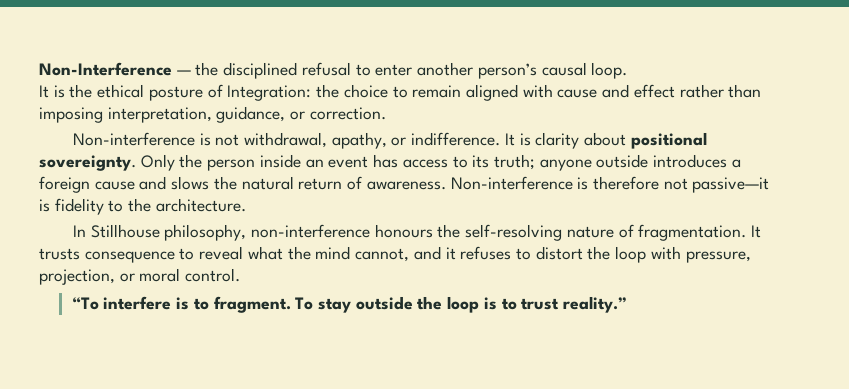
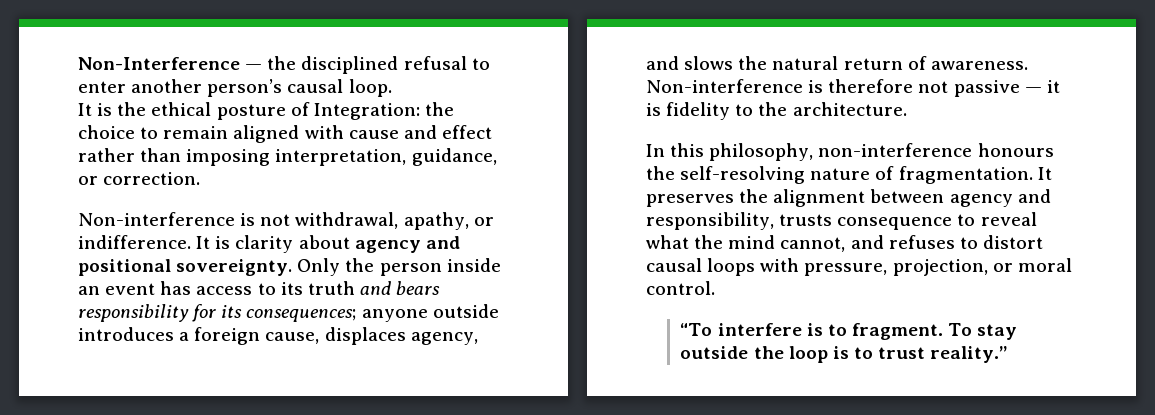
(627, 139) none -> [354,236,460,253] agency and
[493,154,535,170] truth; -> [307,281,441,295] [78,304,357,322] truth and bears responsibility for its consequences;
[94,181,135,190] cause -> [265,327,478,345] cause, displaces agency,
[692,177,770,193] passive—it -> [953,80,1060,97] passive — it
[90,224,160,238] Stillhouse -> [670,143,705,157] this
(762, 231) none -> [646,189,1051,207] [646,212,774,230] preserves the alignment between agency and responsibility,
[445,247,456,260] it -> (884, 242) none
[587,246,647,263] the loop -> [646,258,756,276] causal loops

